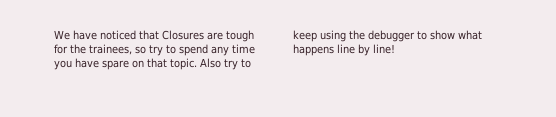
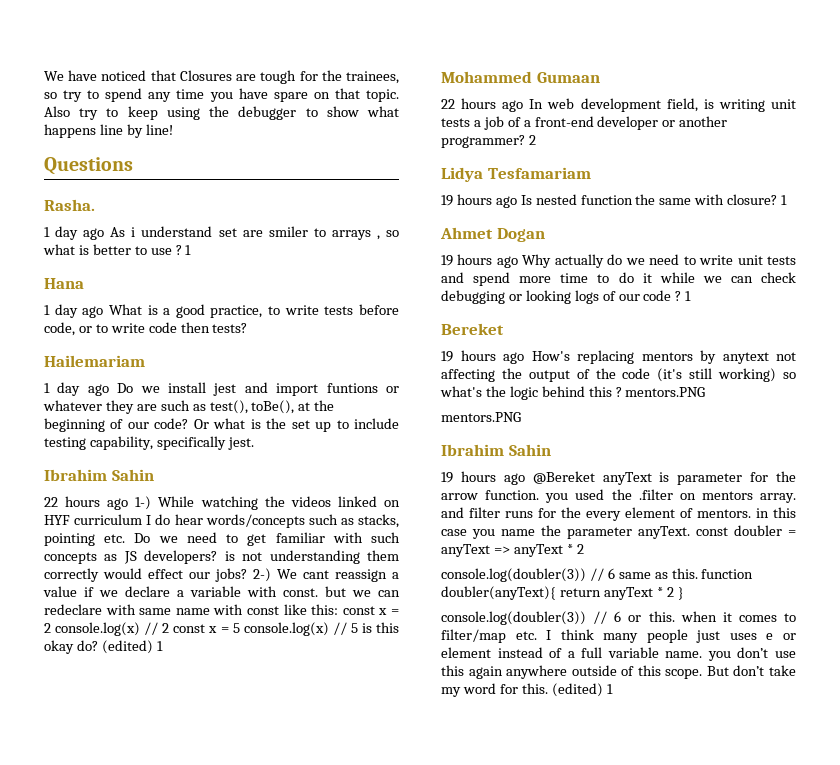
(395, 49) none -> [44,157,133,175] [44,199,95,211] [44,226,399,240] [43,244,192,255] [44,278,84,289] [44,304,399,318] [44,322,248,336] [44,355,145,367] [44,382,399,396] [43,400,335,414] [44,418,400,432] [44,436,254,450] [44,469,154,481] [44,496,400,510] [44,514,399,528] [44,532,401,546] [44,550,399,564] [44,568,399,582] [43,586,400,597] [44,604,400,615] [44,622,399,636] [44,640,163,654] [441,71,600,83] [441,98,796,112] [441,116,728,130] [441,135,536,148] [441,167,591,182] [441,194,788,208] [440,227,545,242] [441,254,796,268] [441,272,796,286] [441,290,692,304] [441,323,504,335] [441,350,796,364] [441,368,796,382] [440,386,706,400] [441,412,521,422] [441,444,551,456] [441,471,796,485] [441,489,796,503] [441,507,796,521] [441,525,796,539] [441,544,584,557] [441,568,754,582] [441,586,684,600] [441,611,796,625] [441,629,796,643] [441,647,796,661] [441,665,796,679] [441,683,613,697] // Questions // Rasha. // 1 day ago As i understand set are smiler to arrays , so what is better to use ? 1 // Hana // 1 day ago What is a good practice, to write tests before code, or to write code then tests? // Hailemariam // 1 day ago Do we install jest and import funtions or whatever they are such as test(), toBe(), at the beginning of our code? Or what is the set up to include testing capability, specifically jest. // Ibrahim Sahin // 22 hours ago 1-) While watching the videos linked on HYF curriculum I do hear words/concepts such as stacks, pointing etc. Do we need to get familiar with such concepts as JS developers? is not understanding them correctly would effect our jobs? 2-) We cant reassign a value if we declare a variable with const. but we can redeclare with same name with const like this: const x = 2 console.log(x) // 2 const x = 5 console.log(x) // 5 is this okay do? (edited) 1 // Mohammed Gumaan // 22 hours ago In web development field, is writing unit tests a job of a front-end developer or another programmer? 2 // Lidya Tesfamariam // 19 hours ago Is nested function the same with closure? 1 // Ahmet Dogan // 19 hours ago Why actually do we need to write unit tests and spend more time to do it while we can check debugging or looking logs of our code ? 1 // Bereket // 19 hours ago How's replacing mentors by anytext not affecting the output of the code (it's still working) so what's the logic behind this ? mentors.PNG // mentors.PNG // Ibrahim Sahin // 19 hours ago @Bereket anyText is parameter for the arrow function. you used the .filter on mentors array. and filter runs for the every element of mentors. in this case you name the parameter anyText. const doubler = anyText => anyText * 2 // console.log(doubler(3)) // 6 same as this. function doubler(anyText){ return anyText * 2 } // console.log(doubler(3)) // 6 or this. when it comes to filter/map etc. I think many people just uses e or element instead of a full variable name. you don’t use this again anywhere outside of this scope. But don’t take my word for this. (edited) 1

